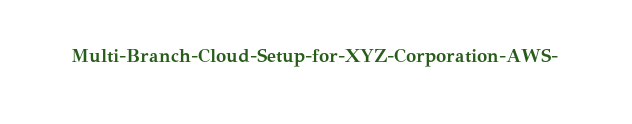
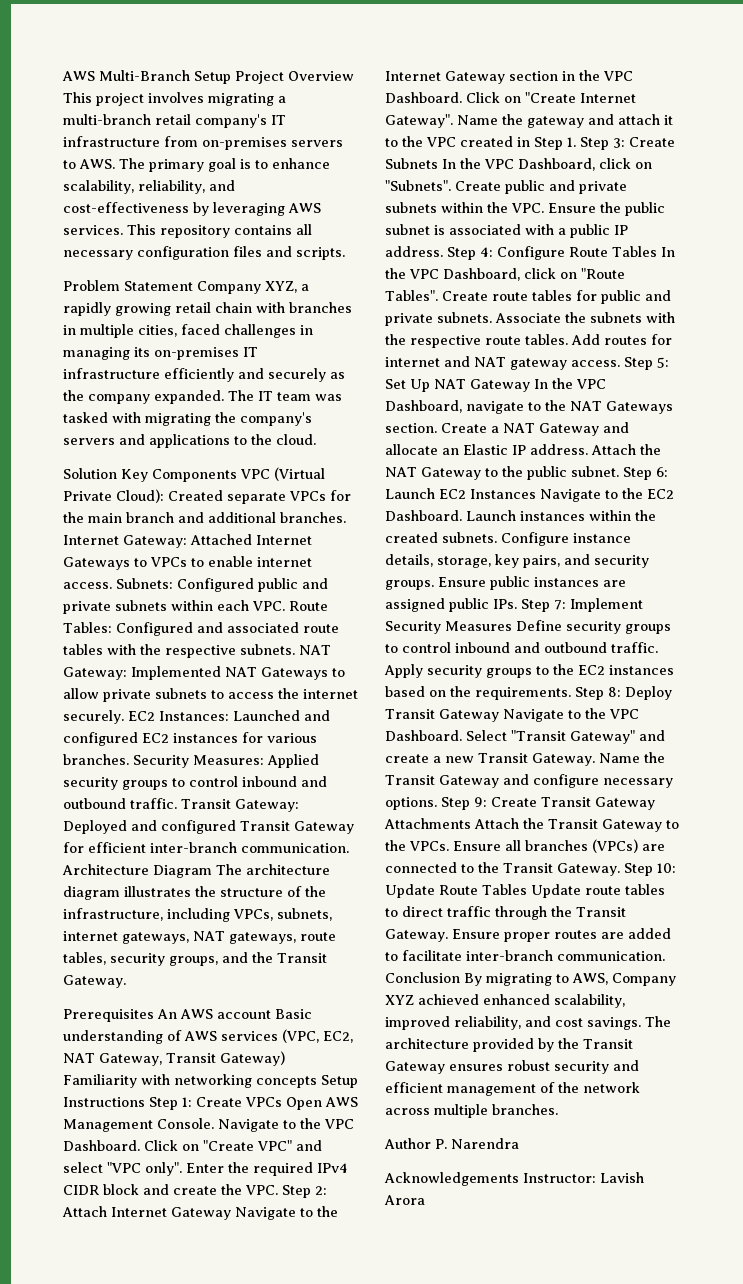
[71,48,558,67] Multi-Branch-Cloud-Setup-for-XYZ-Corporation-AWS- -> [62,70,354,84] [63,92,286,106] [63,114,286,128] [63,136,343,150] [63,158,330,172] [63,180,235,194] [63,202,321,216] [63,224,312,238] [63,246,345,260] [63,280,309,294] [63,302,352,316] [63,324,313,338] [63,347,258,360] [63,368,345,382] [63,390,342,404] [63,412,312,426] [63,434,316,448] [63,467,325,482] [63,489,351,504] [63,512,346,523] [63,534,312,548] [63,556,312,570] [63,578,328,592] [63,600,328,614] [63,622,339,636] [63,644,331,658] [63,666,345,680] [63,688,358,702] [63,710,330,724] [63,732,317,746] [63,754,319,768] [63,776,327,790] [63,798,299,812] [63,820,354,834] [63,842,349,853] [62,864,330,878] [63,886,326,900] [63,908,332,922] [63,931,336,944] [63,952,327,966] [63,975,126,988] [63,1009,312,1022] [63,1029,353,1044] [63,1051,285,1066] [63,1074,358,1088] [63,1097,358,1110] [63,1118,354,1132] [63,1140,322,1151] [63,1162,348,1176] [63,1184,327,1198] [62,1206,338,1220] [385,70,633,84] [385,92,636,103] [385,114,673,128] [385,136,675,150] [385,158,652,171] [385,180,627,194] [385,202,665,216] [385,224,628,238] [385,246,675,260] [385,268,625,281] [385,290,671,304] [385,312,675,326] [385,334,672,348] [385,356,669,370] [385,378,606,392] [385,400,673,414] [385,422,629,436] [385,444,661,455] [385,466,668,480] [385,488,674,502] [385,510,656,521] [385,532,631,546] [385,554,649,568] [385,576,626,590] [385,598,643,612] [385,620,671,634] [385,642,658,653] [384,664,674,678] [385,686,672,700] [385,708,639,722] [385,730,665,744] [385,752,665,766] [385,774,673,788] [385,797,655,810] [384,818,679,832] [385,839,665,853] [385,862,676,876] [385,884,665,898] [385,906,626,920] [385,928,671,942] [385,950,665,961] [385,972,676,986] [385,994,625,1008] [385,1016,671,1030] [385,1038,633,1052] [385,1060,639,1074] [385,1082,640,1096] [385,1104,558,1118] [384,1138,519,1149] [384,1172,644,1186] [384,1195,425,1205] AWS Multi-Branch Setup Project Overview This project involves migrating a multi-branch retail company's IT infrastructure from on-premises servers to AWS. The primary goal is to enhance scalability, reliability, and cost-effectiveness by leveraging AWS services. This repository contains all necessary configuration files and scripts. // Problem Statement Company XYZ, a rapidly growing retail chain with branches in multiple cities, faced challenges in managing its on-premises IT infrastructure efficiently and securely as the company expanded. The IT team was tasked with migrating the company's servers and applications to the cloud. // Solution Key Components VPC (Virtual Private Cloud): Created separate VPCs for the main branch and additional branches. Internet Gateway: Attached Internet Gateways to VPCs to enable internet access. Subnets: Configured public and private subnets within each VPC. Route Tables: Configured and associated route tables with the respective subnets. NAT Gateway: Implemented NAT Gateways to allow private subnets to access the internet securely. EC2 Instances: Launched and configured EC2 instances for various branches. Security Measures: Applied security groups to control inbound and outbound traffic. Transit Gateway: Deployed and configured Transit Gateway for efficient inter-branch communication. Architecture Diagram The architecture diagram illustrates the structure of the infrastructure, including VPCs, subnets, internet gateways, NAT gateways, route tables, security groups, and the Transit Gateway. // Prerequisites An AWS account Basic understanding of AWS services (VPC, EC2, NAT Gateway, Transit Gateway) Familiarity with networking concepts Setup Instructions Step 1: Create VPCs Open AWS Management Console. Navigate to the VPC Dashboard. Click on "Create VPC" and select "VPC only". Enter the required IPv4 CIDR block and create the VPC. Step 2: Attach Internet Gateway Navigate to the Internet Gateway section in the VPC Dashboard. Click on "Create Internet Gateway". Name the gateway and attach it to the VPC created in Step 1. Step 3: Create Subnets In the VPC Dashboard, click on "Subnets". Create public and private subnets within the VPC. Ensure the public subnet is associated with a public IP address. Step 4: Configure Route Tables In the VPC Dashboard, click on "Route Tables". Create route tables for public and private subnets. Associate the subnets with the respective route tables. Add routes for internet and NAT gateway access. Step 5: Set Up NAT Gateway In the VPC Dashboard, navigate to the NAT Gateways section. Create a NAT Gateway and allocate an Elastic IP address. Attach the NAT Gateway to the public subnet. Step 6: Launch EC2 Instances Navigate to the EC2 Dashboard. Launch instances within the created subnets. Configure instance details, storage, key pairs, and security groups. Ensure public instances are assigned public IPs. Step 7: Implement Security Measures Define security groups to control inbound and outbound traffic. Apply security groups to the EC2 instances based on the requirements. Step 8: Deploy Transit Gateway Navigate to the VPC Dashboard. Select "Transit Gateway" and create a new Transit Gateway. Name the Transit Gateway and configure necessary options. Step 9: Create Transit Gateway Attachments Attach the Transit Gateway to the VPCs. Ensure all branches (VPCs) are connected to the Transit Gateway. Step 10: Update Route Tables Update route tables to direct traffic through the Transit Gateway. Ensure proper routes are added to facilitate inter-branch communication. Conclusion By migrating to AWS, Company XYZ achieved enhanced scalability, improved reliability, and cost savings. The architecture provided by the Transit Gateway ensures robust security and efficient management of the network across multiple branches. // Author P. Narendra // Acknowledgements Instructor: Lavish Arora

